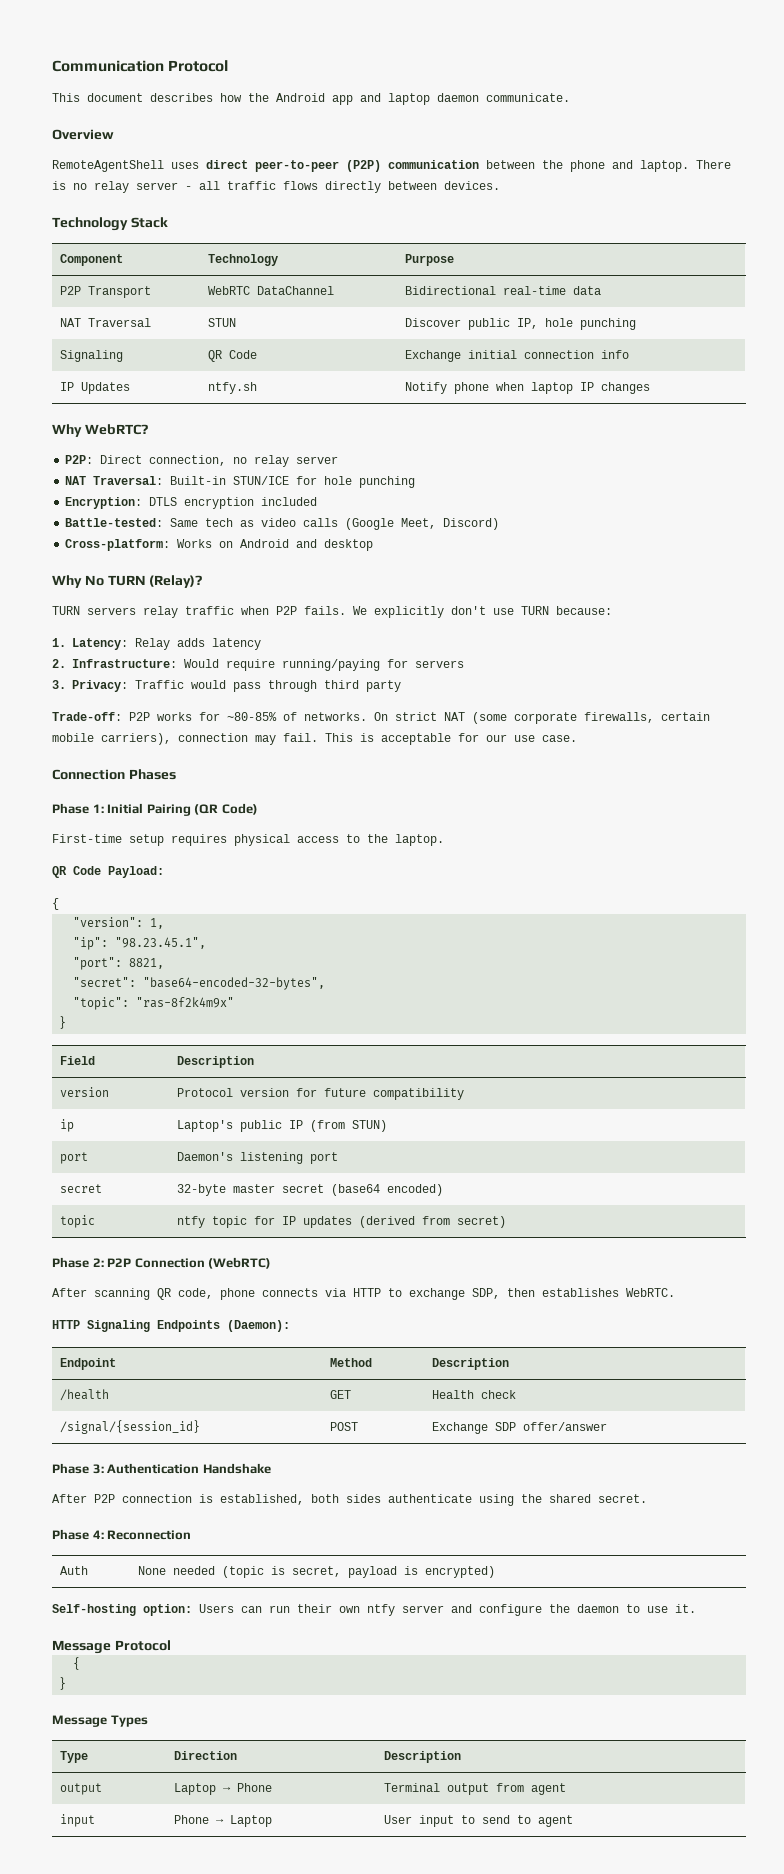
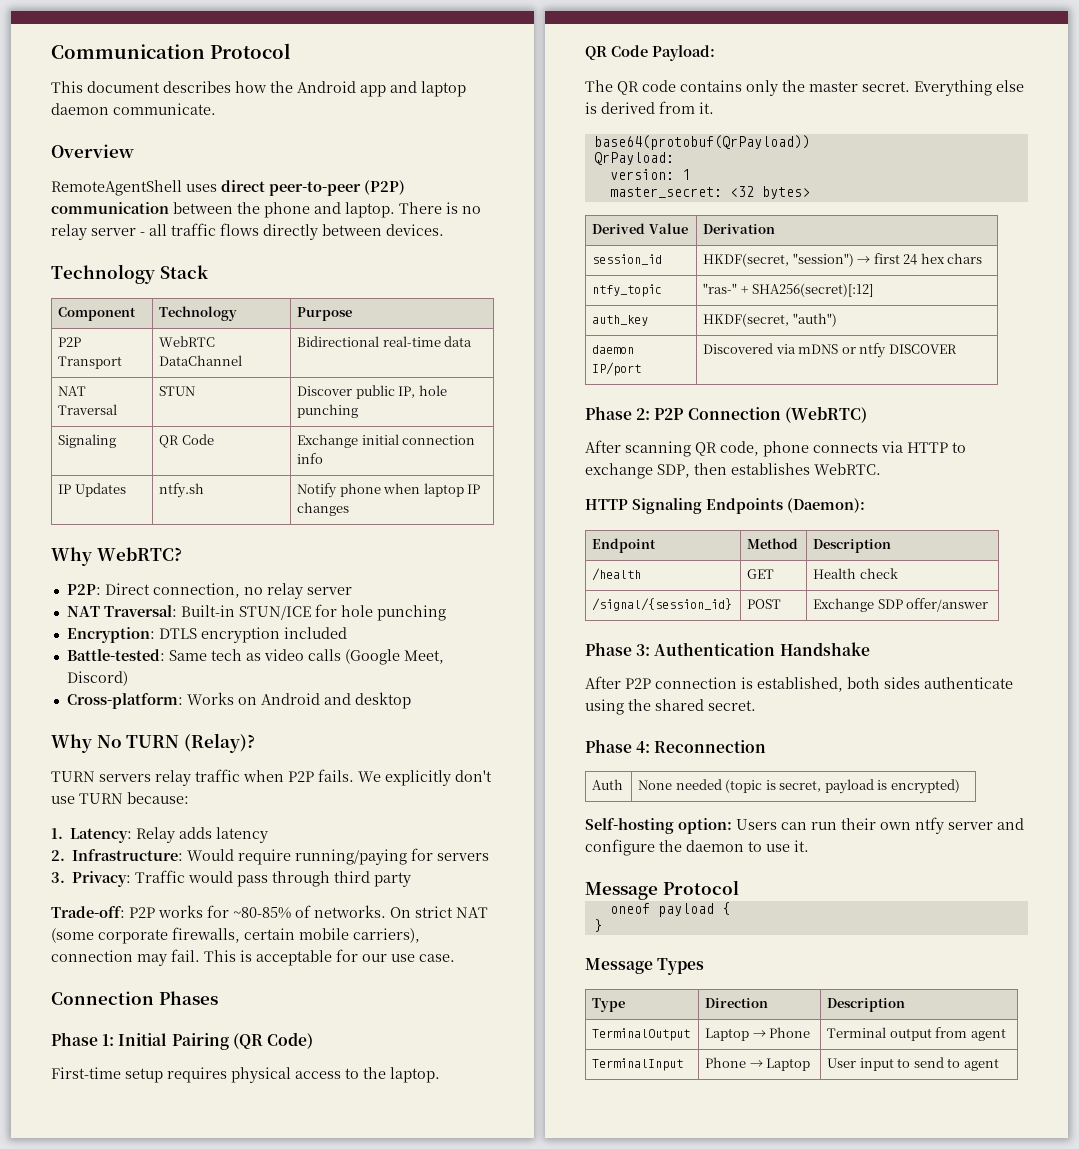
[52,898,59,910] [73,917,165,929] [73,937,207,950] [73,957,165,970] [73,977,326,990] [73,997,235,1010] [59,1016,67,1029] [60,1056,96,1065] [177,1056,255,1068] [60,1087,110,1097] [177,1088,465,1100] [60,1119,75,1132] [177,1120,388,1132] [60,1152,89,1164] [177,1152,339,1164] [60,1184,103,1193] [177,1184,444,1196] [60,1215,96,1228] [177,1216,507,1228] { // "version": 1, // "ip": "98.23.45.1", // "port": 8821, // "secret": "base64-encoded-32-bytes", // "topic": "ras-8f2k4m9x" // } // Field | Description // version | Protocol version for future compatibility // ip | Laptop's public IP (from STUN) // port | Daemon's listening port // secret | 32-byte master secret (base64 encoded) // topic | ntfy topic for IP updates (derived from secret) -> [585,80,1024,96] [585,101,714,114] [593,135,810,150] [593,152,674,165] [609,169,690,180] [609,186,810,199] [592,223,688,234] [703,224,776,234] [592,254,663,265] [703,253,983,267] [592,284,663,297] [703,283,874,297] [592,315,649,326] [703,313,837,327] [592,345,635,354] [592,362,642,376] [703,343,957,358] The QR code contains only the master secret. Everything else is derived from it. // base64(protobuf(QrPayload)) // QrPayload: // version: 1 // master_secret: <32 bytes> // Derived Value | Derivation // session_id | HKDF(secret, "session") → first 24 hex chars // ntfy_topic | "ras-" + SHA256(secret)[:12] // auth_key | HKDF(secret, "auth") // daemon IP/port | Discovered via mDNS or ntfy DISCOVER
(171, 1645) none -> [609,903,714,917] oneof payload
[60,1783,103,1795] output -> [592,1028,691,1041] TerminalOutput
[60,1814,96,1827] input -> [592,1058,684,1071] TerminalInput

